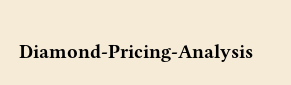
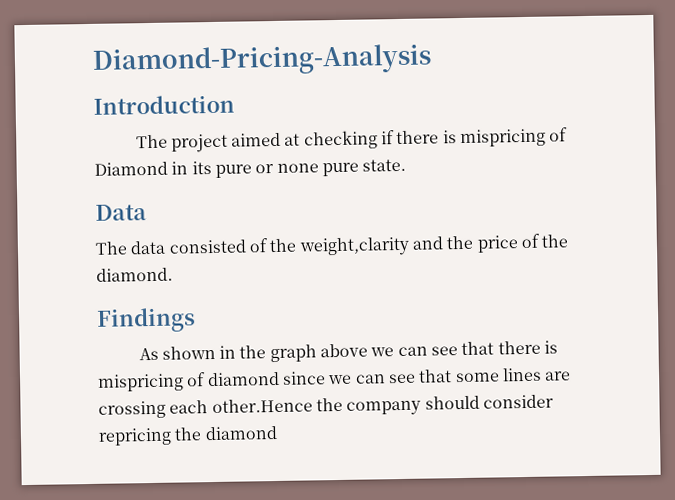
(253, 53) none -> [93,94,235,115] [135,127,569,153] [94,158,407,178] [95,204,147,221] [95,233,569,257] [96,267,173,282] [96,307,196,333] [138,340,559,363] [97,367,572,392] [98,394,554,419] [98,425,278,446] // Introduction // The project aimed at checking if there is mispricing of Diamond in its pure or none pure state. // Data // The data consisted of the weight,clarity and the price of the diamond. // Findings // As shown in the graph above we can see that there is mispricing of diamond since we can see that some lines are crossing each other.Hence the company should consider repricing the diamond

